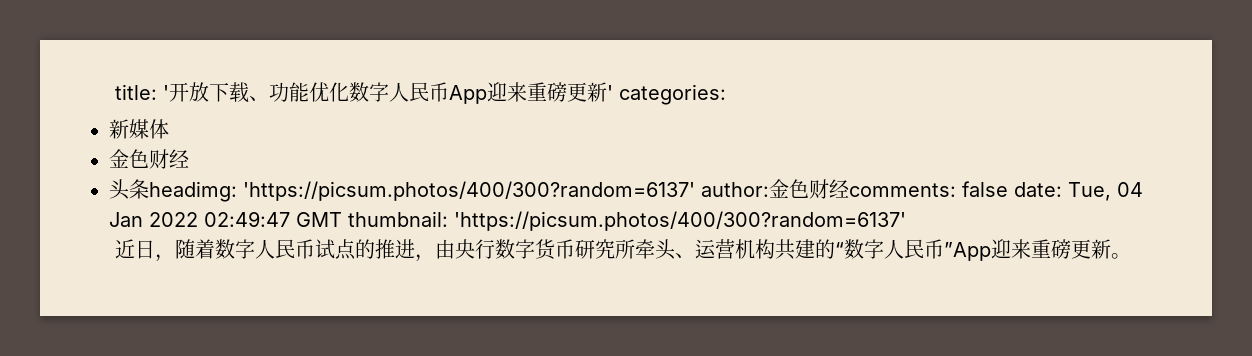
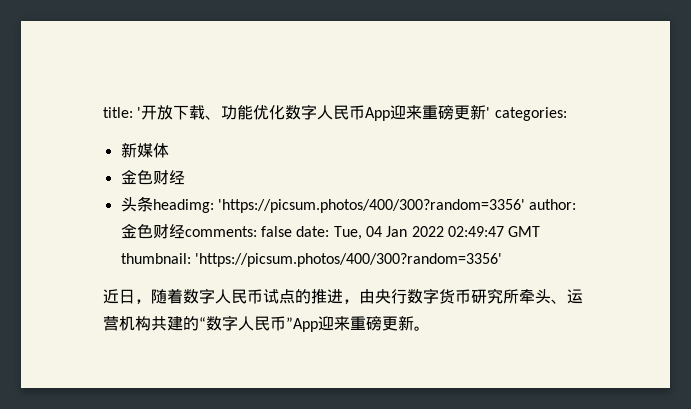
[243,181,695,201] 'https://picsum.photos/400/300?random=6137' -> [217,199,525,213] 'https://picsum.photos/400/300?random=3356'
[454,211,906,231] 'https://picsum.photos/400/300?random=6137' -> [194,253,502,267] 'https://picsum.photos/400/300?random=3356'

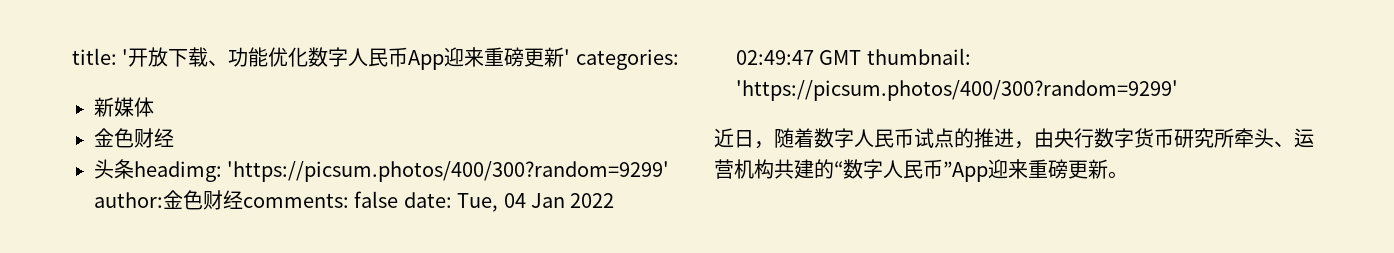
[217,199,525,213] 'https://picsum.photos/400/300?random=3356' -> [227,161,670,182] 'https://picsum.photos/400/300?random=9299'
[194,253,502,267] 'https://picsum.photos/400/300?random=3356' -> [736,80,1178,101] 'https://picsum.photos/400/300?random=9299'

